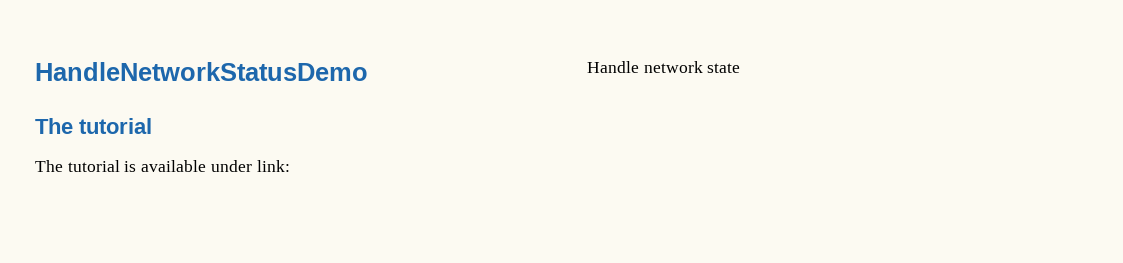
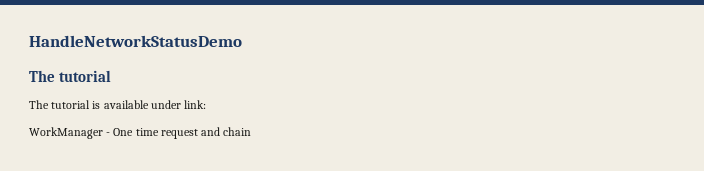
[587,61,741,73] Handle network state -> [29,127,252,139] WorkManager - One time request and chain

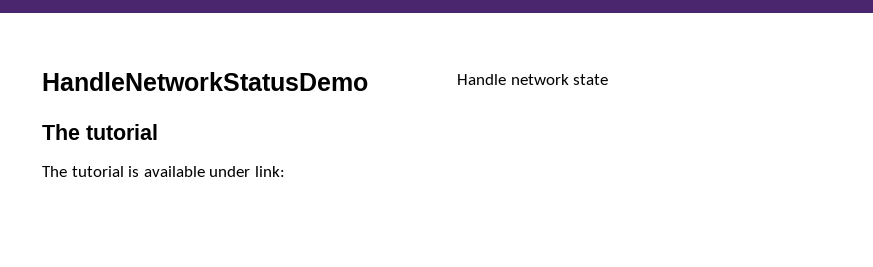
[29,127,252,139] WorkManager - One time request and chain -> [457,74,609,85] Handle network state

